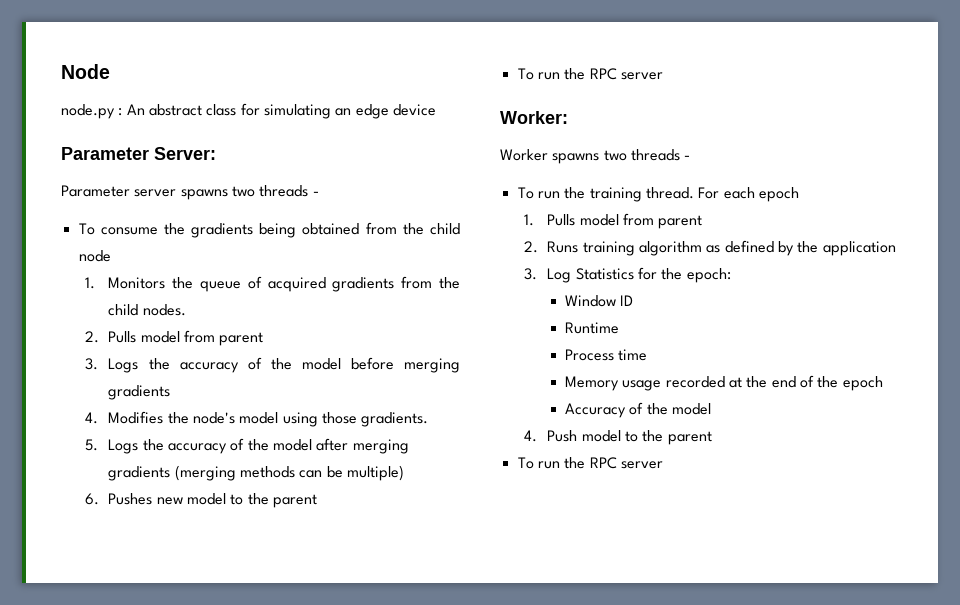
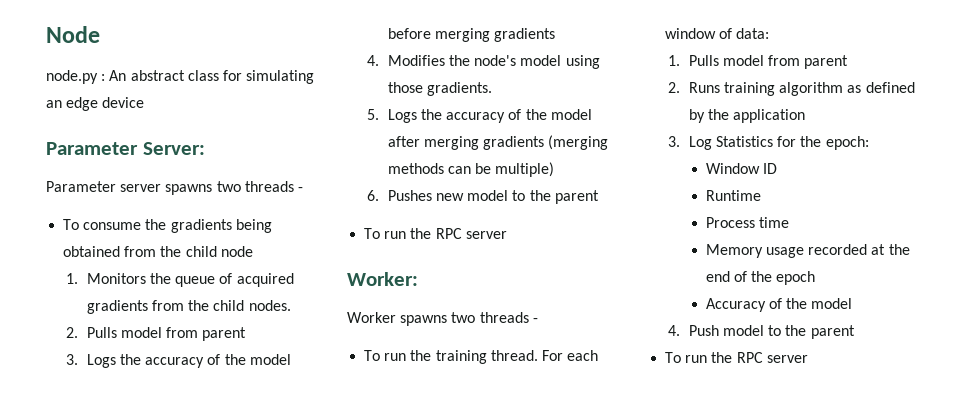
[758,187,799,202] epoch -> [665,28,770,39] window of data:

